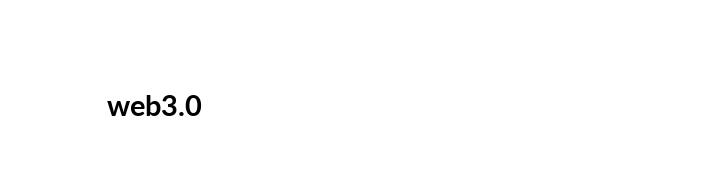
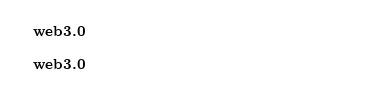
[107,95,202,116] web3.0 -> [33,26,86,37] [33,59,86,70] web3.0 // web3.0

